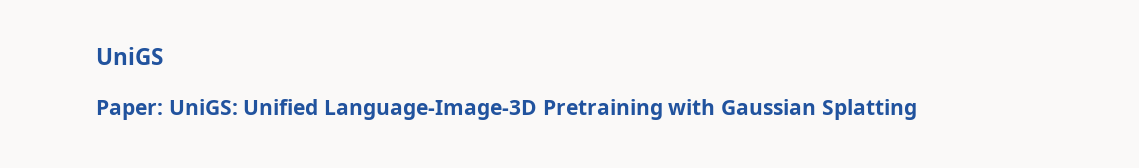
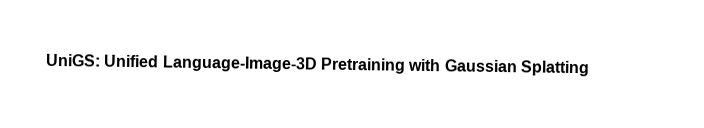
[96,47,163,65] [96,100,163,120] UniGS // Paper: -> (45, 60) none

